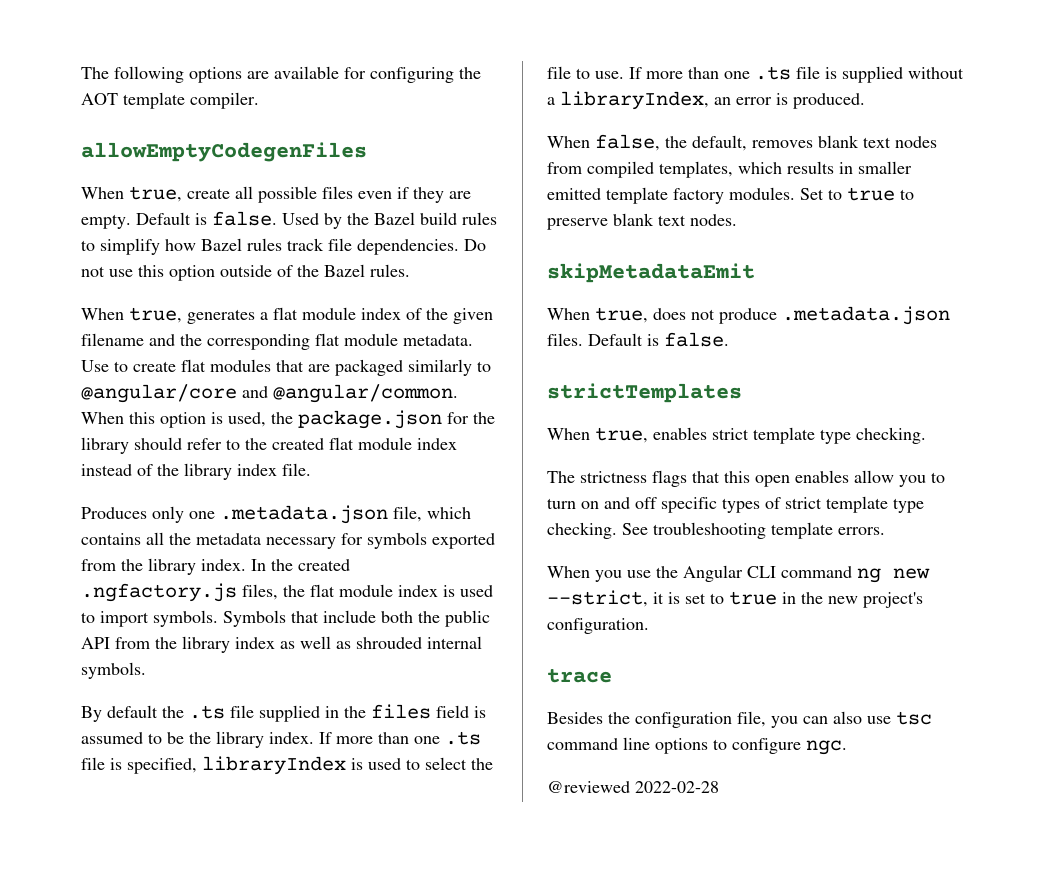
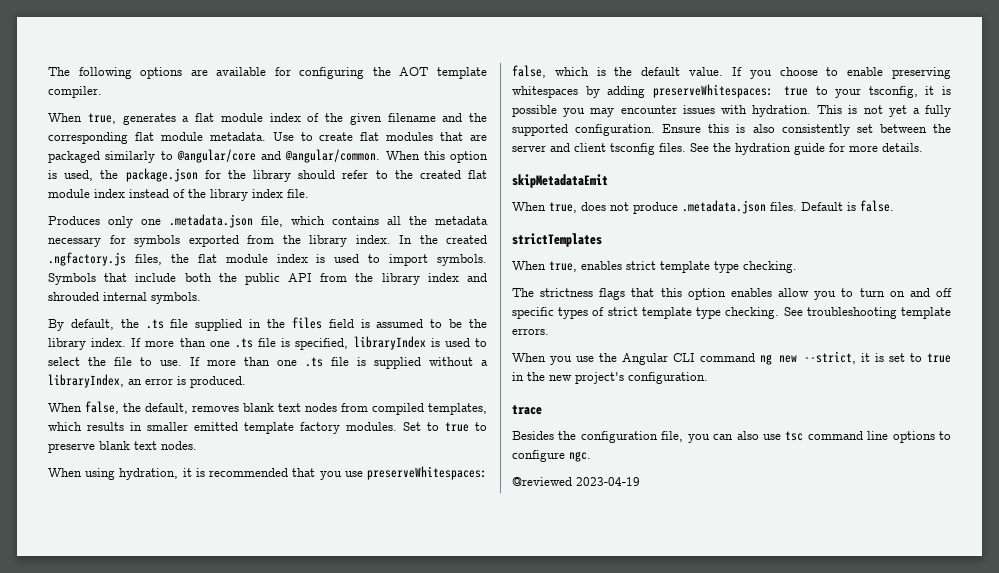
[81,142,367,162] [81,186,471,203] [81,211,497,229] [81,238,486,255] [81,264,410,281] // allowEmptyCodegenFiles // When true, create all possible files even if they are empty. Default is false. Used by the Bazel build rules to simplify how Bazel rules track file dependencies. Do not use this option outside of the Bazel rules. -> (102, 92) none
[280,636,351,649] as well as -> [467,273,488,282] and
[107,705,158,718] default -> [70,319,114,330] default,
(737, 220) none -> [48,466,488,480] [512,65,951,79] [512,84,951,98] [512,105,952,117] [512,124,951,136] [512,143,923,155] // When using hydration, it is recommended that you use preserveWhitespaces: false, which is the default value. If you choose to enable preserving whitespaces by adding preserveWhitespaces: true to your tsconfig, it is possible you may encounter issues with hydration. This is not yet a fully supported configuration. Ensure this is also consistently set between the server and client tsconfig files. See the hydration guide for more details.
[755,475,790,487] open -> [687,288,726,300] option
[635,781,719,793] 2022-02-28 -> [576,477,640,486] 2023-04-19

